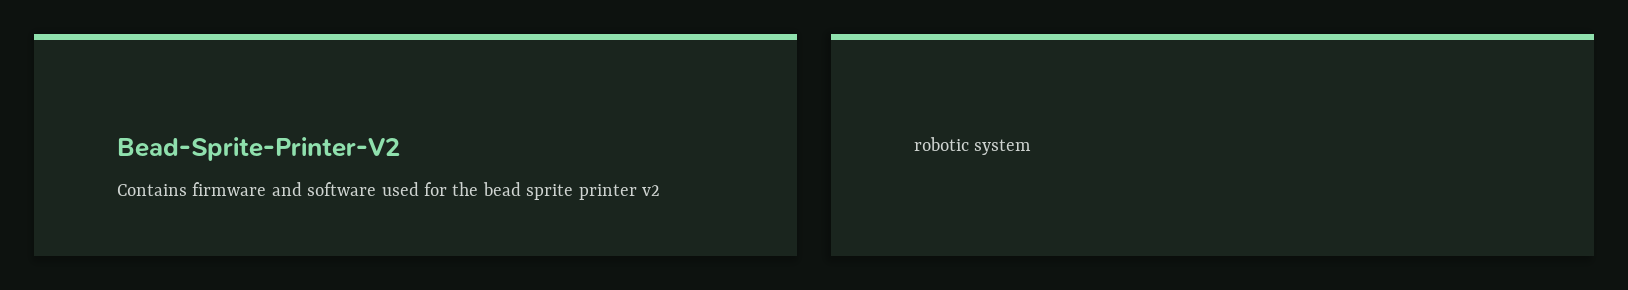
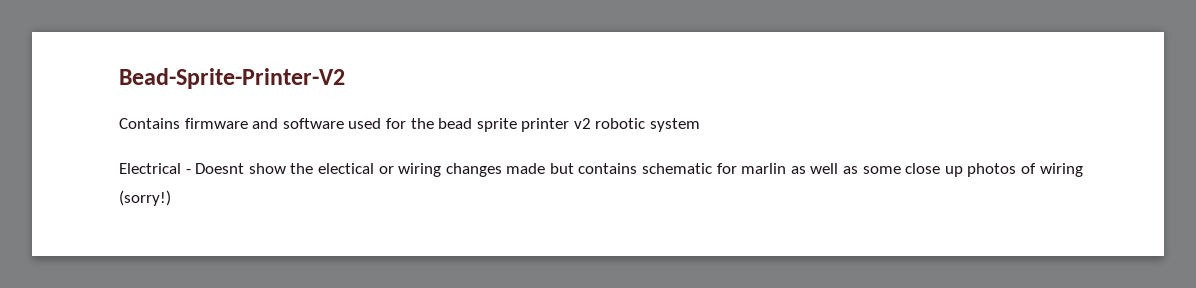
(1032, 147) none -> [119,163,1083,177] [119,190,171,206] // Electrical - Doesnt show the electical or wiring changes made but contains schematic for marlin as well as some close up photos of wiring (sorry!)

